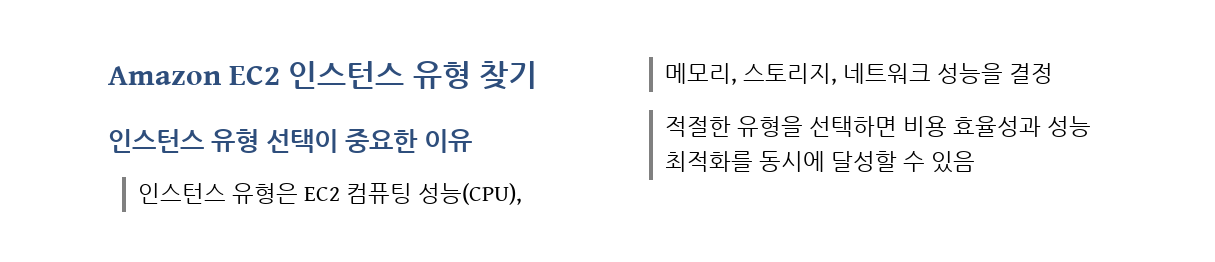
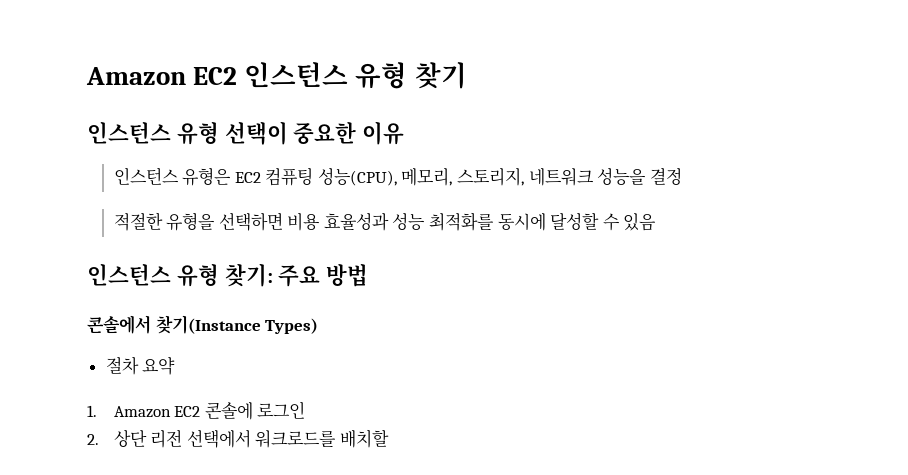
(976, 162) none -> [87,263,369,287] [87,315,319,334] [105,356,176,375] [87,401,306,420] [87,429,389,448] // 인스턴스 유형 찾기: 주요 방법 // 콘솔에서 찾기(Instance Types) // 절차 요약 // 1. Amazon EC2 콘솔에 로그인 // 2. 상단 리전 선택에서 워크로드를 배치할

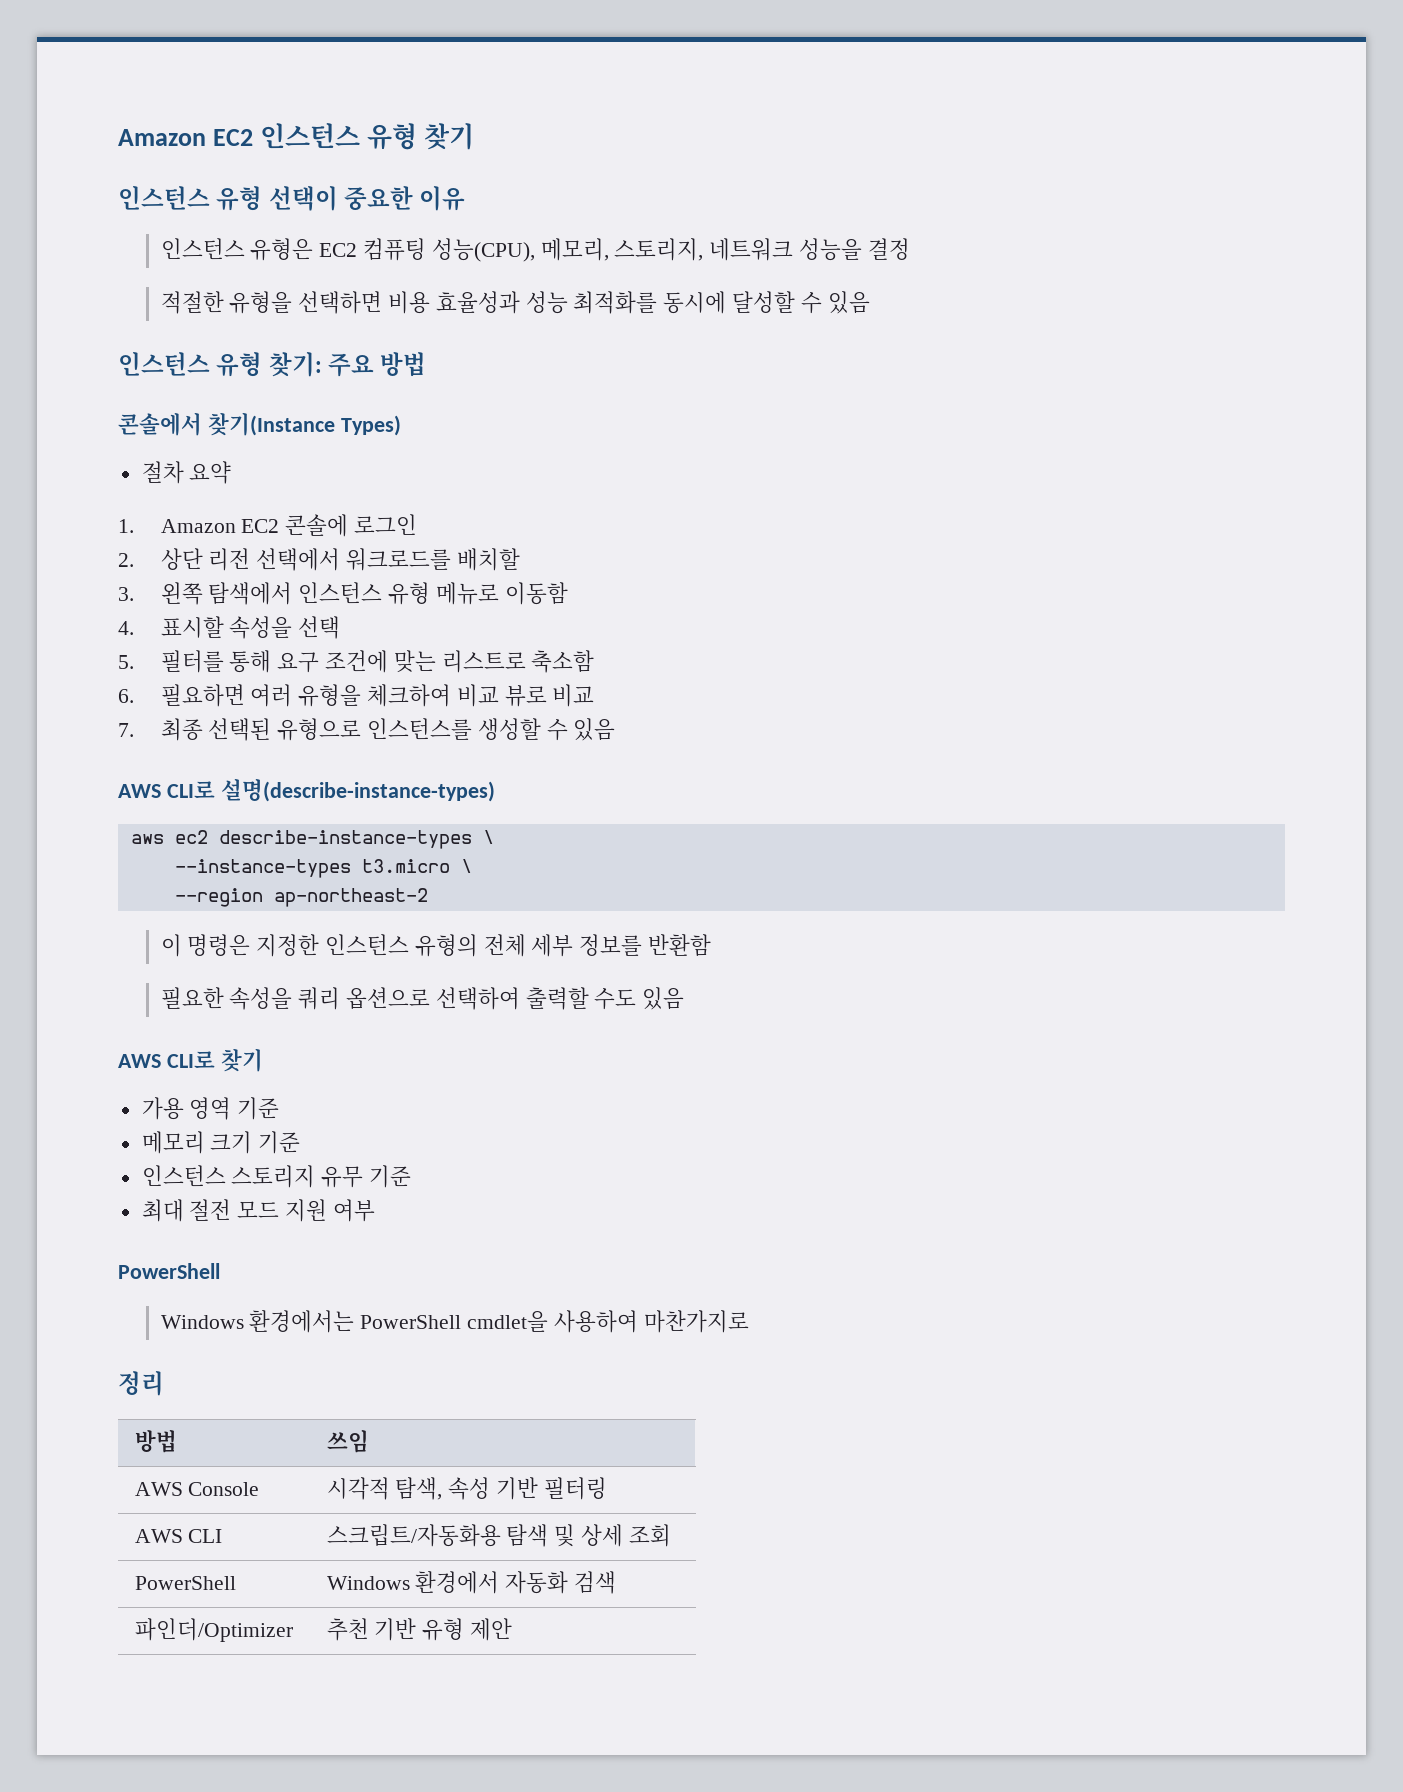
(389, 438) none -> [118,582,568,605] [118,616,341,639] [118,650,595,673] [118,684,595,707] [118,718,616,741] [118,779,495,802] [130,830,494,849] [174,859,472,878] [174,888,428,907] [160,934,712,957] [160,987,685,1010] [118,1048,263,1072] [141,1097,280,1120] [141,1131,301,1154] [141,1165,412,1188] [141,1199,375,1222] [118,1263,220,1279] [160,1310,749,1333] [118,1371,164,1396] [134,1430,177,1453] [326,1430,369,1453] [134,1482,260,1496] [326,1477,607,1500] [134,1529,223,1543] [326,1524,671,1547] [134,1576,236,1590] [326,1571,617,1594] [134,1618,293,1642] [326,1618,513,1641] // 3. 왼쪽 탐색에서 인스턴스 유형 메뉴로 이동함 // 4. 표시할 속성을 선택 // 5. 필터를 통해 요구 조건에 맞는 리스트로 축소함 // 6. 필요하면 여러 유형을 체크하여 비교 뷰로 비교 // 7. 최종 선택된 유형으로 인스턴스를 생성할 수 있음 // AWS CLI로 설명(describe-instance-types) // aws ec2 describe-instance-types \ // --instance-types t3.micro \ // --region ap-northeast-2 // 이 명령은 지정한 인스턴스 유형의 전체 세부 정보를 반환함 // 필요한 속성을 쿼리 옵션으로 선택하여 출력할 수도 있음 // AWS CLI로 찾기 // 가용 영역 기준 // 메모리 크기 기준 // 인스턴스 스토리지 유무 기준 // 최대 절전 모드 지원 여부 // PowerShell // Windows 환경에서는 PowerShell cmdlet을 사용하여 마찬가지로 // 정리 // 방법 | 쓰임 // AWS Console | 시각적 탐색, 속성 기반 필터링 // AWS CLI | 스크립트/자동화용 탐색 및 상세 조회 // PowerShell | Windows 환경에서 자동화 검색 // 파인더/Optimizer | 추천 기반 유형 제안

